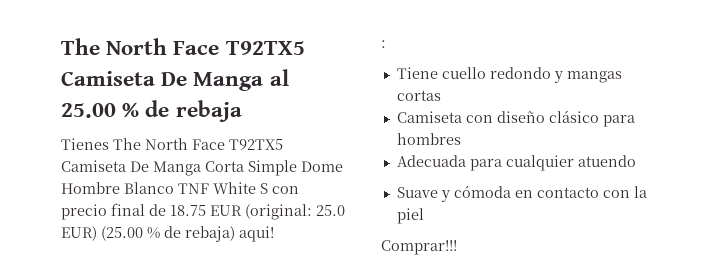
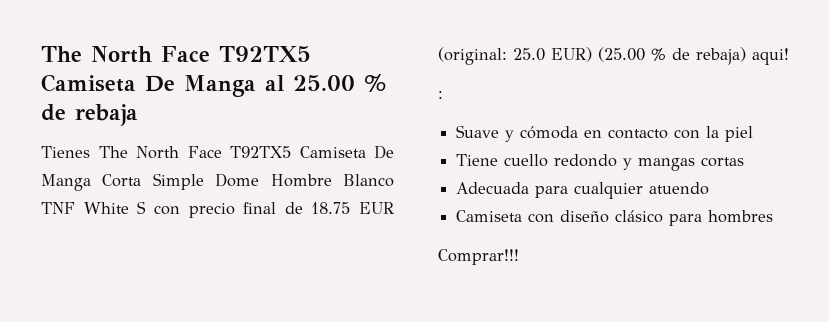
[396,67,622,83] [396,90,441,101] [396,110,635,127] [396,133,461,145] [396,155,636,171] // Tiene cuello redondo y mangas cortas // Camiseta con diseño clásico para hombres // Adecuada para cualquier atuendo -> (443, 95) none
(424, 216) none -> [456,154,745,171] [456,182,710,199] [456,210,774,226] // Tiene cuello redondo y mangas cortas // Adecuada para cualquier atuendo // Camiseta con diseño clásico para hombres

